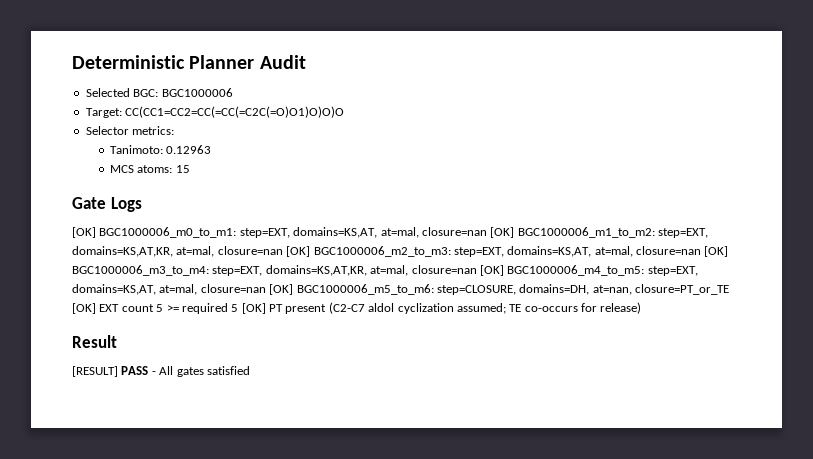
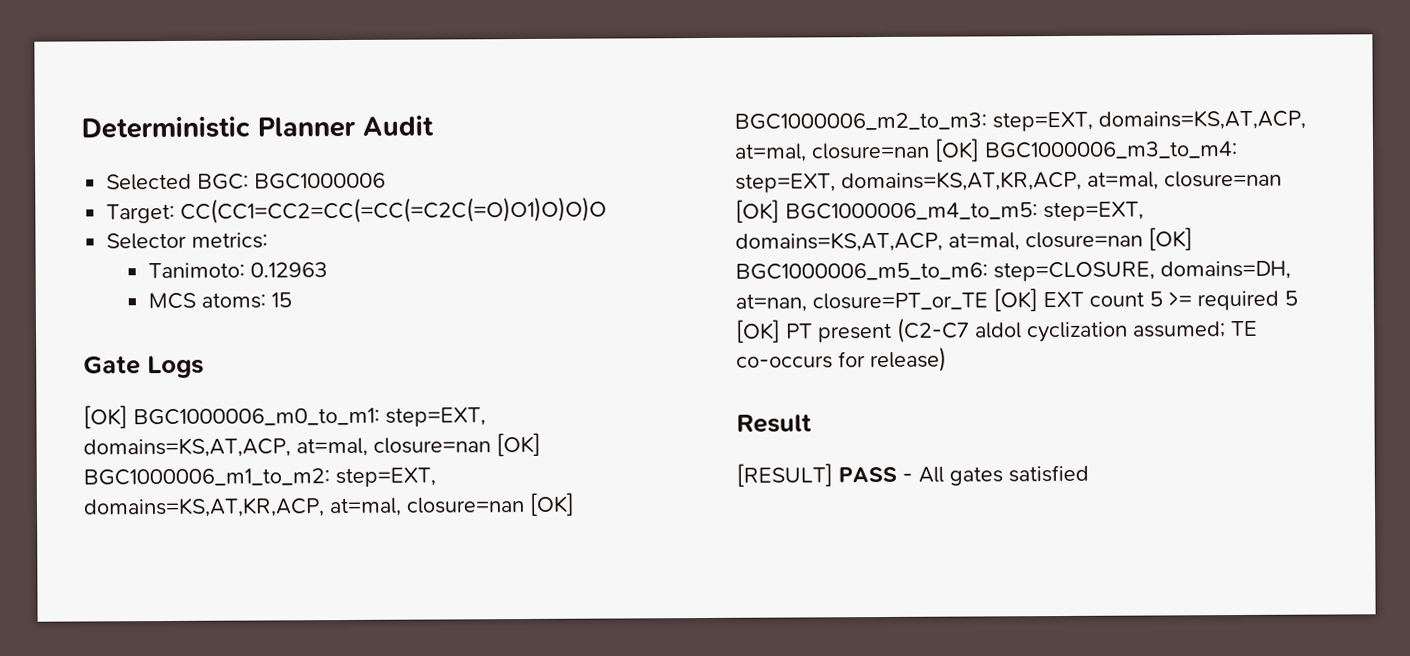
[293,227,378,238] domains=KS,AT, -> [83,437,291,458] domains=KS,AT,ACP,
[72,246,173,257] domains=KS,AT,KR, -> [83,497,325,518] domains=KS,AT,KR,ACP,
[507,246,592,257] domains=KS,AT, -> [1098,109,1306,130] domains=KS,AT,ACP,
[265,265,367,276] domains=KS,AT,KR, -> [841,170,1082,192] domains=KS,AT,KR,ACP,
[72,284,156,295] domains=KS,AT, -> [735,231,943,252] domains=KS,AT,ACP,

